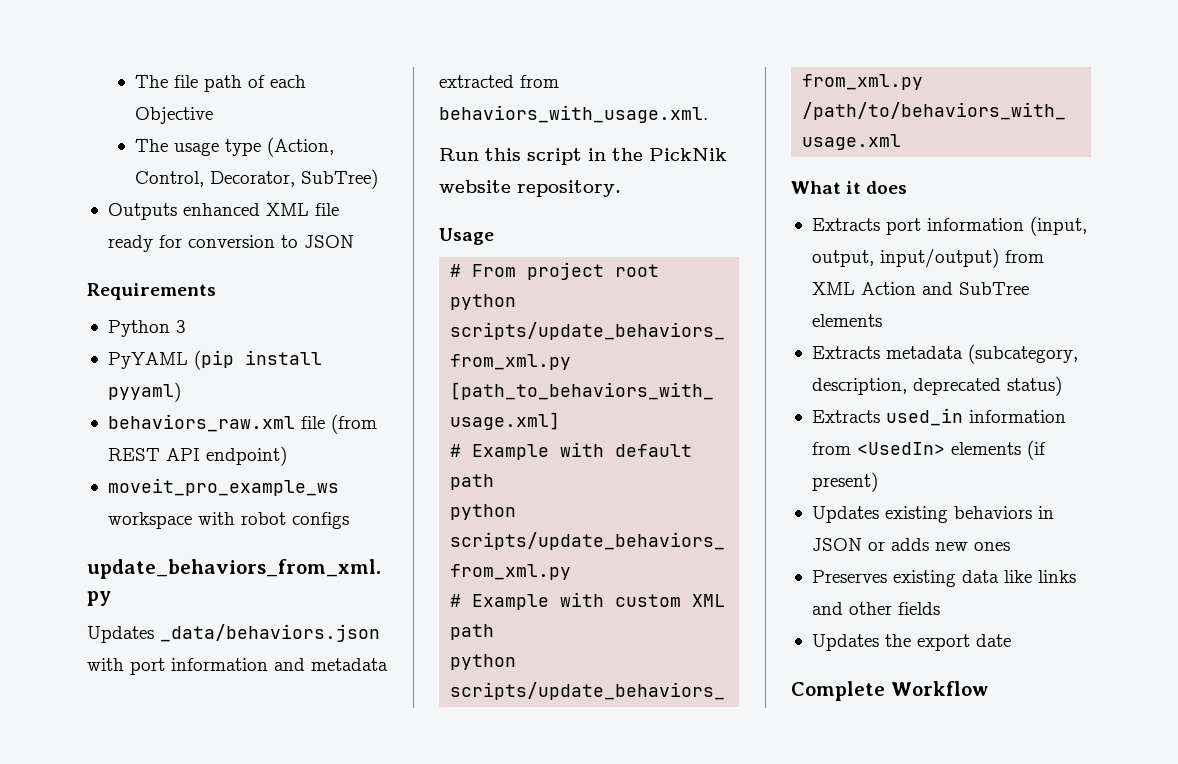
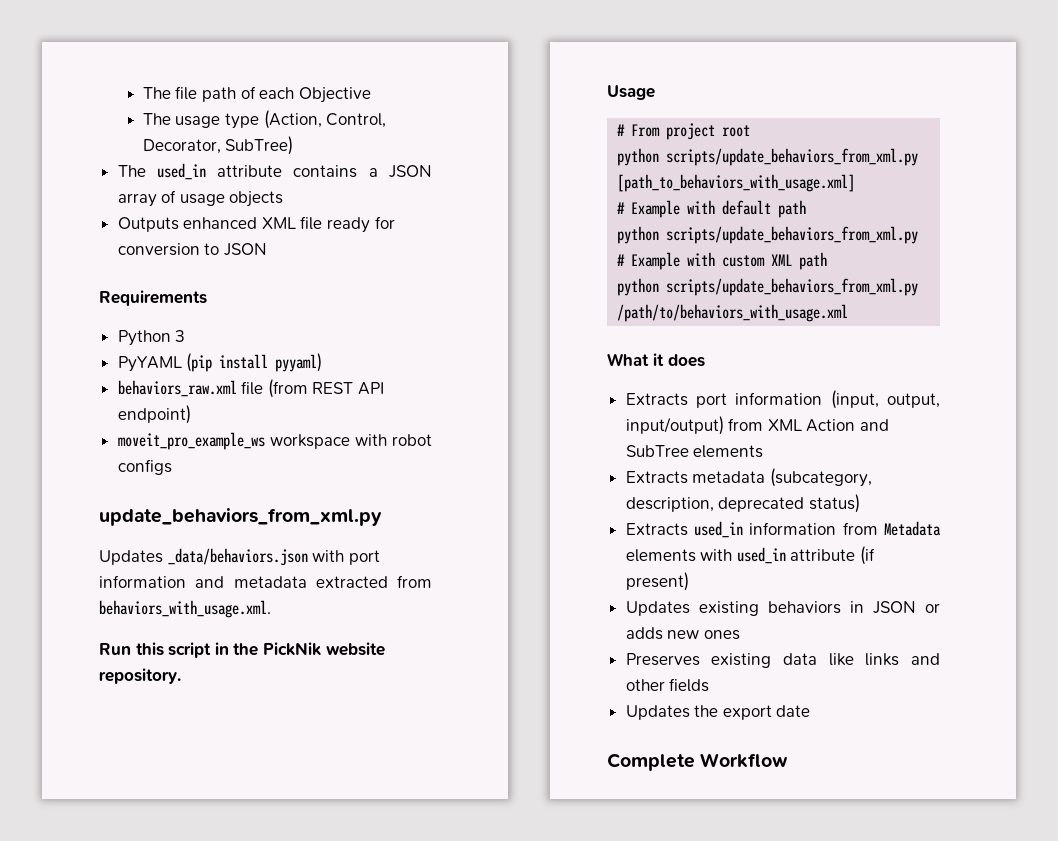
(378, 179) none -> [117,163,432,180] [117,190,284,207] // The used_in attribute contains a JSON array of usage objects
[856,442,1021,455] <UsedIn> elements -> [884,521,941,536] [625,547,856,564] Metadata elements with used_in attribute

